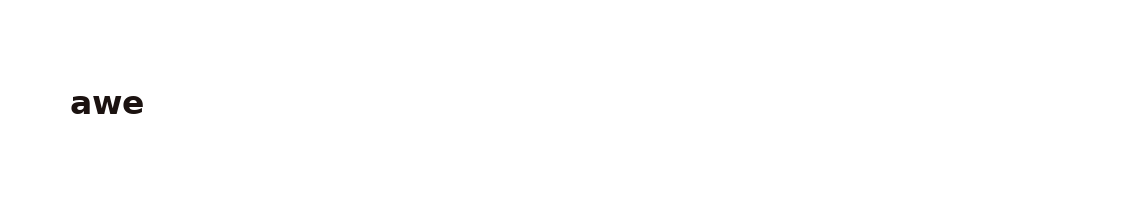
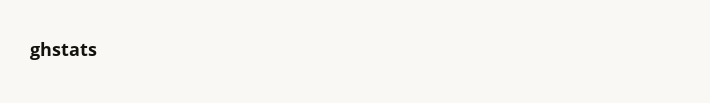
[70,96,144,114] awe -> [30,42,97,60] ghstats

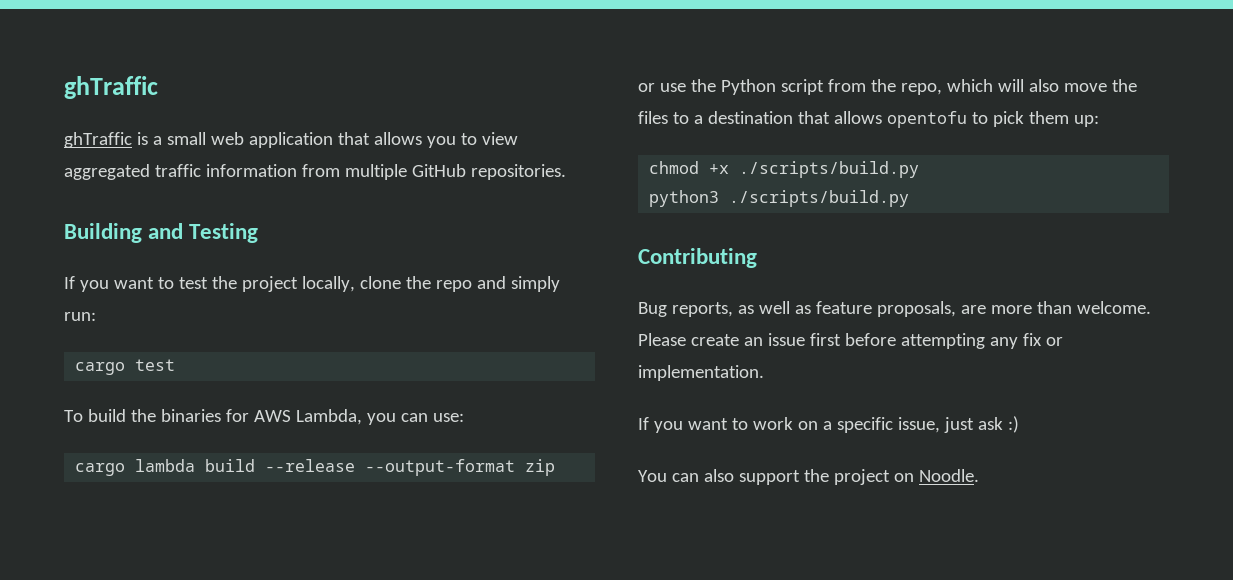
[30,42,97,60] ghstats -> [64,76,158,99] [64,132,518,148] [64,164,566,180] [64,223,259,243] [64,276,560,292] [64,312,96,321] [75,359,176,375] [64,409,464,425] [75,459,556,476] [638,79,1137,95] [638,111,1099,128] [649,161,920,178] [649,190,910,207] [638,248,757,268] [638,301,1151,317] [638,333,1063,349] [638,365,764,381] [638,416,1019,433] [638,469,979,485] ghTraffic // ghTraffic is a small web application that allows you to view aggregated traffic information from multiple GitHub repositories. // Building and Testing // If you want to test the project locally, clone the repo and simply run: // cargo test // To build the binaries for AWS Lambda, you can use: // cargo lambda build --release --output-format zip // or use the Python script from the repo, which will also move the files to a destination that allows opentofu to pick them up: // chmod +x ./scripts/build.py // python3 ./scripts/build.py // Contributing // Bug reports, as well as feature proposals, are more than welcome. Please create an issue first before attempting any fix or implementation. // If you want to work on a specific issue, just ask :) // You can also support the project on Noodle.

